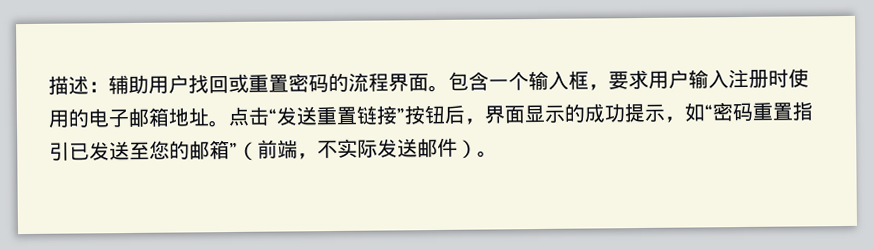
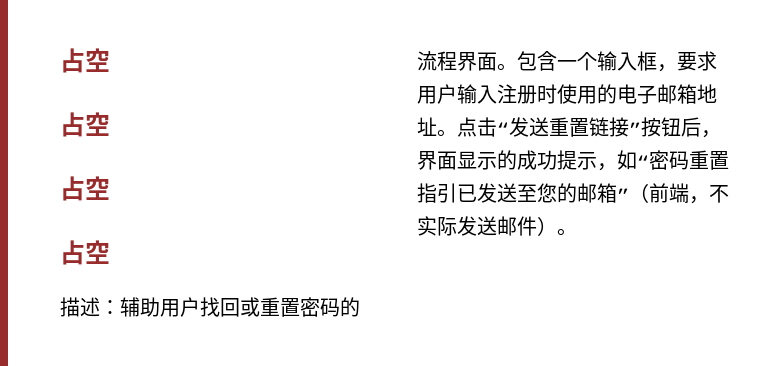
(48, 85) none -> [60,48,110,73] [60,112,110,137] [60,176,110,201] [60,240,110,265] 占空 // 占空 // 占空 // 占空 //

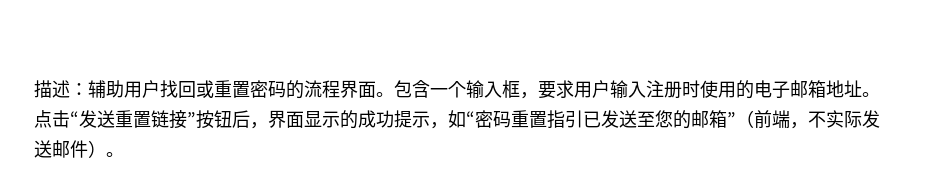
[60,48,110,73] [60,112,110,137] [60,176,110,201] [60,240,110,265] 占空 // 占空 // 占空 // 占空 // -> (34, 89) none

